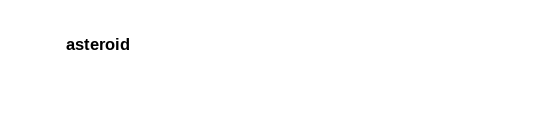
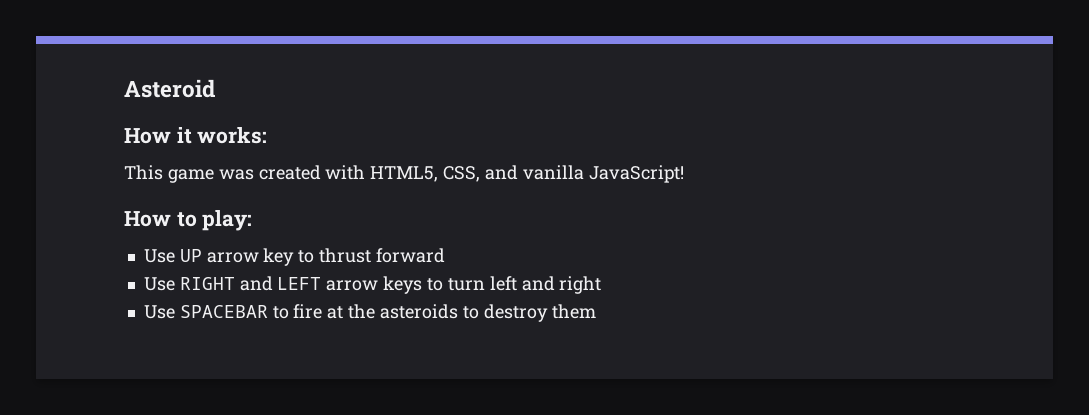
[66,38,130,50] asteroid -> [124,79,215,98] [124,127,268,144] [124,165,684,183] [124,210,253,231] [143,248,445,266] [143,276,602,294] [143,304,596,322] Asteroid // How it works: // This game was created with HTML5, CSS, and vanilla JavaScript! // How to play: // Use UP arrow key to thrust forward // Use RIGHT and LEFT arrow keys to turn left and right // Use SPACEBAR to fire at the asteroids to destroy them

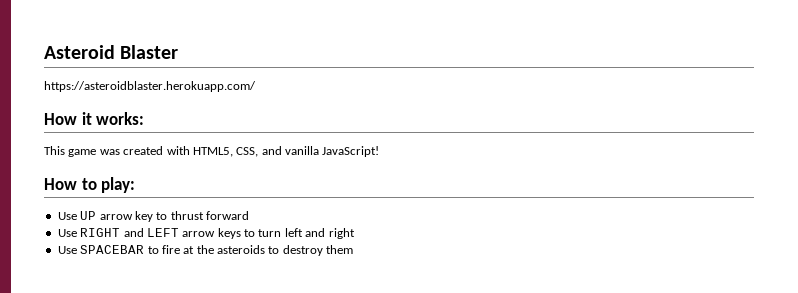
(215, 88) none -> [120,45,179,59] [44,81,256,92] Blaster // https://asteroidblaster.herokuapp.com/

